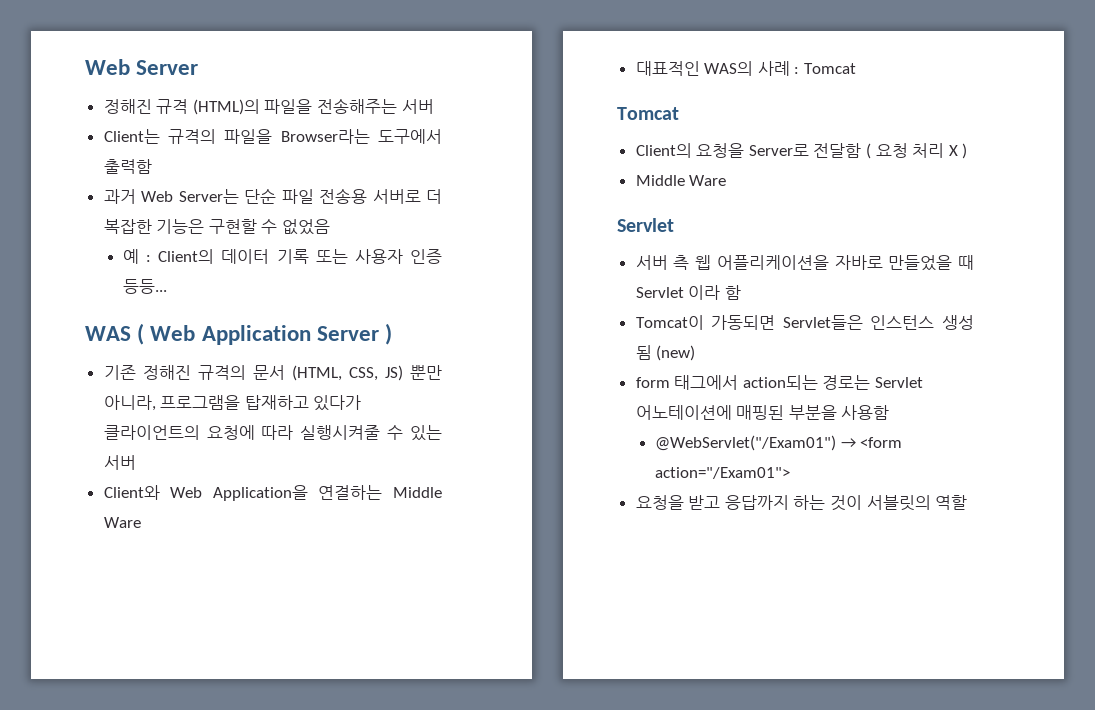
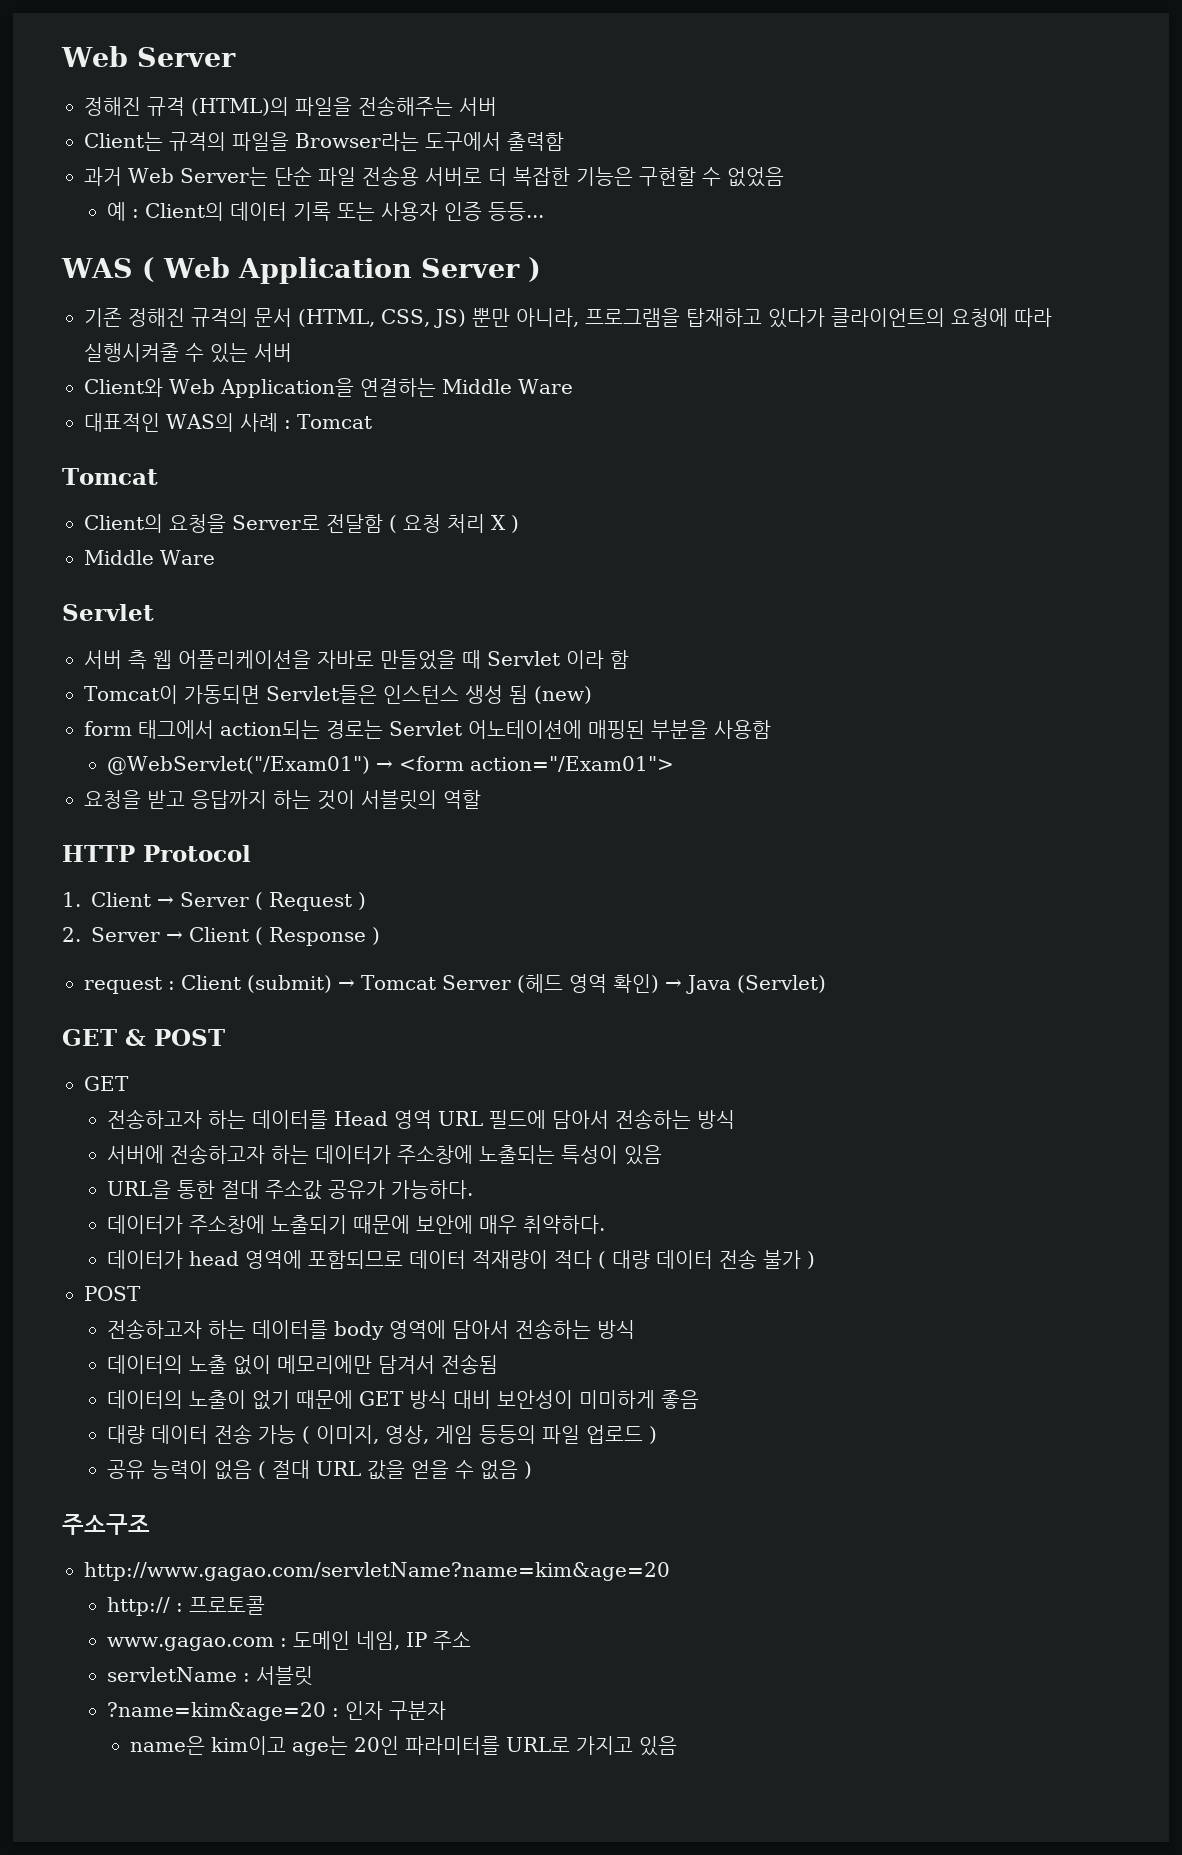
(968, 502) none -> [62,845,251,862] [62,892,366,911] [62,927,380,946] [84,974,826,994] [62,1029,225,1046] [84,1076,129,1091] [107,1109,736,1129] [107,1144,663,1165] [107,1180,474,1200] [107,1215,606,1234] [107,1249,816,1269] [84,1286,141,1301] [107,1319,636,1340] [107,1354,499,1375] [107,1390,700,1410] [107,1424,658,1444] [107,1460,533,1480] [62,1514,150,1535] [84,1562,670,1581] [107,1596,266,1616] [107,1631,472,1651] [107,1666,314,1686] [107,1701,447,1721] [130,1736,678,1756] // HTTP Protocol // 1. Client → Server ( Request ) // 2. Server → Client ( Response ) // request : Client (submit) → Tomcat Server (헤드 영역 확인) → Java (Servlet) // GET & POST // GET // 전송하고자 하는 데이터를 Head 영역 URL 필드에 담아서 전송하는 방식 // 서버에 전송하고자 하는 데이터가 주소창에 노출되는 특성이 있음 // URL을 통한 절대 주소값 공유가 가능하다. // 데이터가 주소창에 노출되기 때문에 보안에 매우 취약하다. // 데이터가 head 영역에 포함되므로 데이터 적재량이 적다 ( 대량 데이터 전송 불가 ) // POST // 전송하고자 하는 데이터를 body 영역에 담아서 전송하는 방식 // 데이터의 노출 없이 메모리에만 담겨서 전송됨 // 데이터의 노출이 없기 때문에 GET 방식 대비 보안성이 미미하게 좋음 // 대량 데이터 전송 가능 ( 이미지, 영상, 게임 등등의 파일 업로드 ) // 공유 능력이 없음 ( 절대 URL 값을 얻을 수 없음 ) // 주소구조 // http://www.gagao.com/servletName?name=kim&age=20 // http:// : 프로토콜 // www.gagao.com : 도메인 네임, IP 주소 // servletName : 서블릿 // ?name=kim&age=20 : 인자 구분자 // name은 kim이고 age는 20인 파라미터를 URL로 가지고 있음

